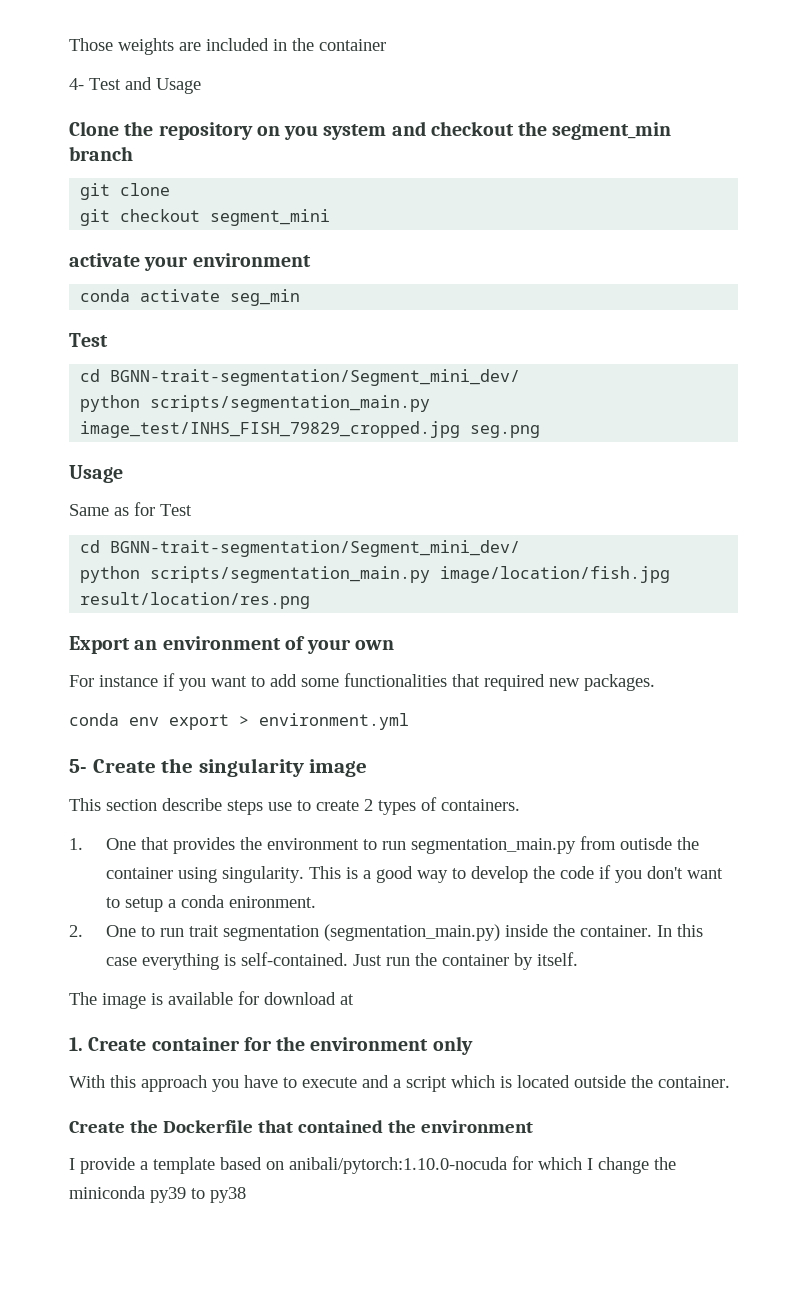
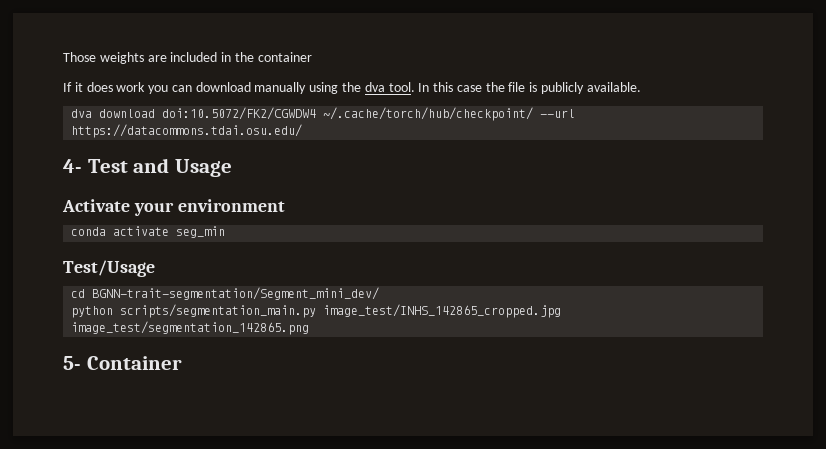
[69,77,201,94] [69,121,672,140] [69,146,133,161] [80,183,171,200] [80,209,331,226] [69,253,140,267] 4- Test and Usage // Clone the repository on you system and checkout the segment_min branch // git clone // git checkout segment_mini // activate -> [63,82,641,94] [71,107,576,121] [71,124,303,138] [63,158,233,177] [62,199,130,212] If it does work you can download manually using the dva tool. In this case the file is publicly available. // dva download doi:10.5072/FK2/CGWDW4 ~/.cache/torch/hub/checkpoint/ --url https://datacommons.tdai.osu.edu/ // 4- Test and Usage // Activate
[69,333,108,347] [80,369,521,386] [80,395,431,412] [80,421,541,438] [69,465,123,483] [69,502,192,516] [80,540,521,557] [80,566,671,583] [80,592,311,609] [69,636,395,654] [69,673,655,691] [69,713,409,730] [69,758,368,777] [69,797,520,815] [69,836,699,854] [105,865,723,883] [105,895,316,912] [69,924,703,941] [105,952,578,970] [69,991,354,1009] [69,1036,473,1055] [69,1075,730,1092] [69,1120,533,1133] [69,1156,676,1174] [69,1186,246,1203] Test // cd BGNN-trait-segmentation/Segment_mini_dev/ // python scripts/segmentation_main.py image_test/INHS_FISH_79829_cropped.jpg seg.png // Usage // Same as for Test // cd BGNN-trait-segmentation/Segment_mini_dev/ // python scripts/segmentation_main.py image/location/fish.jpg result/location/res.png // Export an environment of your own // For instance if you want to add some functionalities that required new packages. // conda env export > environment.yml // 5- Create the singularity image // This section describe steps use to create 2 types of containers. // 1. One that provides the environment to run segmentation_main.py from outisde the container using singularity. This is a good way to develop the code if you don't want to setup a conda enironment. // 2. One to run trait segmentation (segmentation_main.py) inside the container. In this case everything is self-contained. Just run the container by itself. // The image is available for download at // 1. Create container for the environment only // With this approach you have to execute and a script which is located outside the container. // Create the Dockerfile that contained the environment // I provide a template based on anibali/pytorch:1.10.0-nocuda for which I change the miniconda py39 to py38 -> [63,260,155,277] [71,287,380,300] [71,304,562,318] [71,321,310,335] [63,356,182,370] Test/Usage // cd BGNN-trait-segmentation/Segment_mini_dev/ // python scripts/segmentation_main.py image_test/INHS_142865_cropped.jpg image_test/segmentation_142865.png // 5- Container

